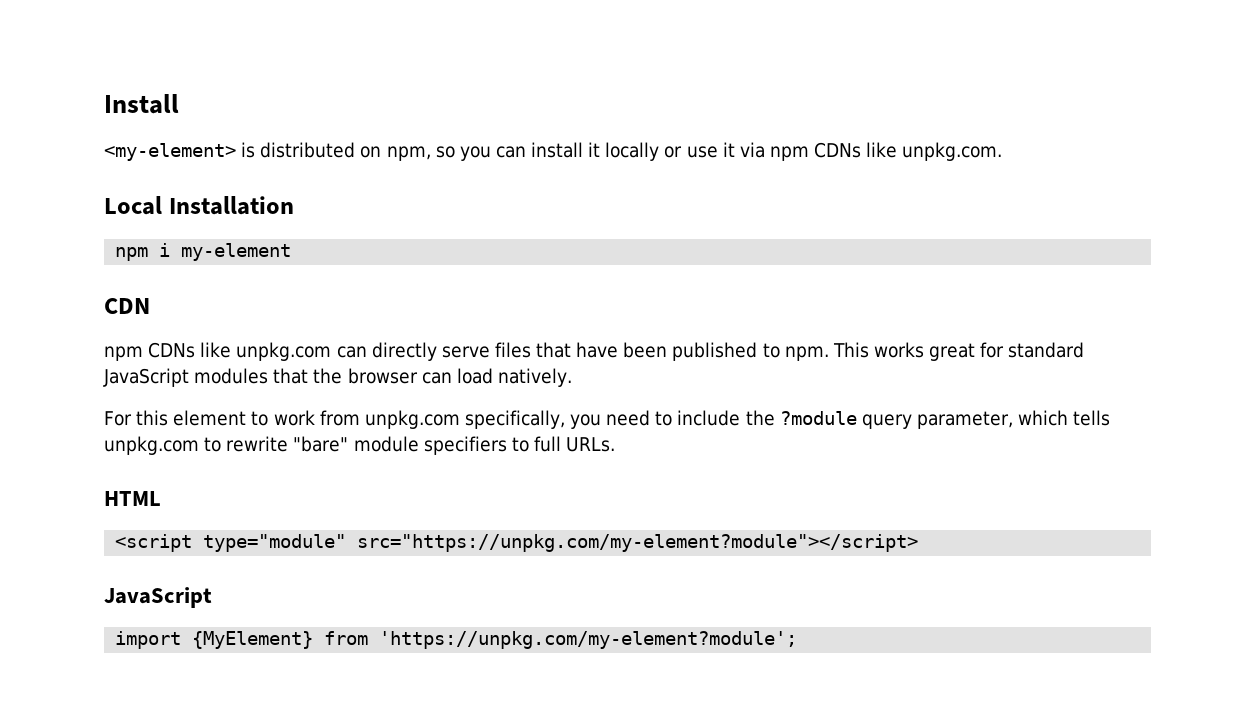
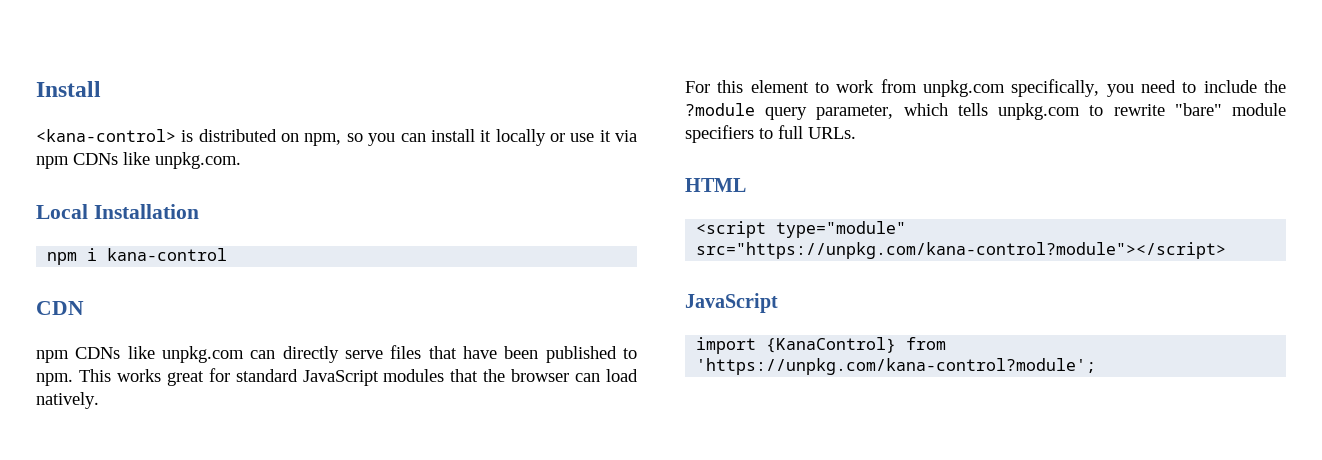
[104,143,236,161] <my-element> -> [36,129,176,142] <kana-control>
[181,243,292,261] my-element -> [107,248,228,261] kana-control
[357,534,919,552] src="https://unpkg.com/my-element?module"></script> -> [696,242,1227,259] src="https://unpkg.com/kana-control?module"></script>
[192,631,798,649] {MyElement} from 'https://unpkg.com/my-element?module'; -> [766,337,947,353] [696,358,1097,375] {KanaControl} from 'https://unpkg.com/kana-control?module';

